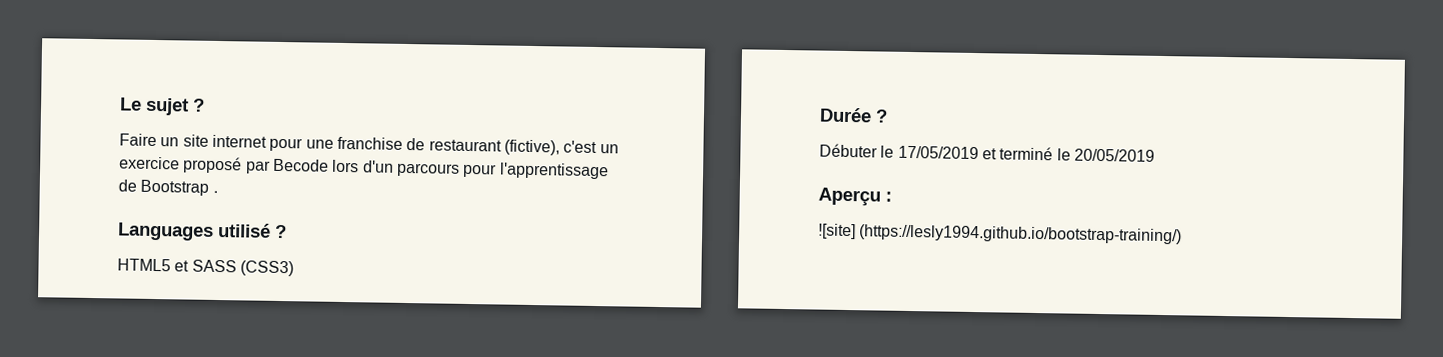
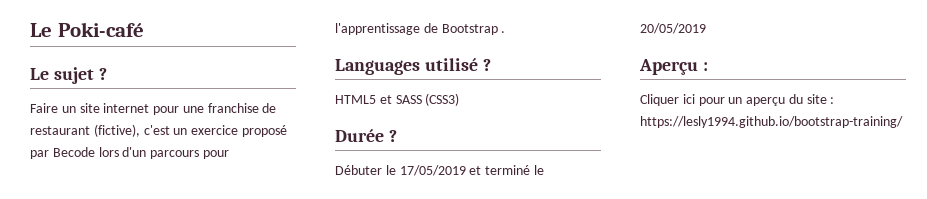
[120,97,142,111] Le -> [30,22,144,37] [30,68,49,80] Le Poki-café // Le
[818,223,1183,245] ![site] (https://lesly1994.github.io/bootstrap-training/) -> [640,94,835,106] [640,116,903,128] Cliquer ici pour un aperçu du site : https://lesly1994.github.io/bootstrap-training/

